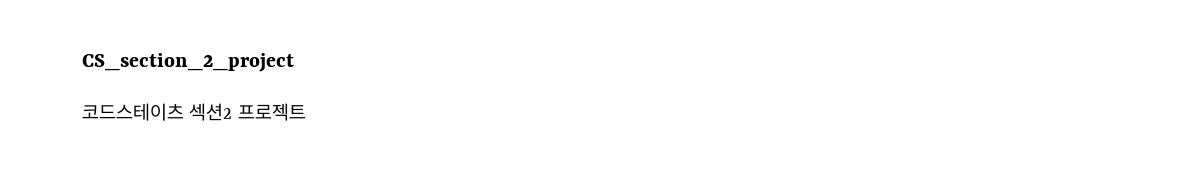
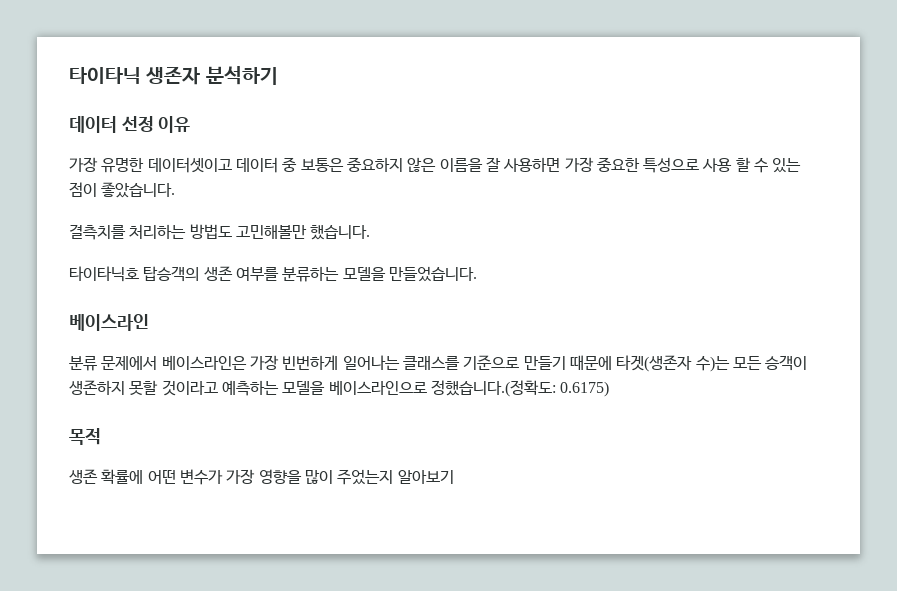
[82,53,294,72] [82,103,306,121] CS_section_2_project // 코드스테이츠 섹션2 프로젝트 -> [69,66,278,85] [69,116,191,133] [69,157,802,173] [69,182,176,198] [69,224,371,240] [69,266,477,282] [69,314,149,331] [69,355,808,372] [69,380,610,397] [69,428,101,445] [69,469,454,485] 타이타닉 생존자 분석하기 // 데이터 선정 이유 // 가장 유명한 데이터셋이고 데이터 중 보통은 중요하지 않은 이름을 잘 사용하면 가장 중요한 특성으로 사용 할 수 있는 점이 좋았습니다. // 결측치를 처리하는 방법도 고민해볼만 했습니다. // 타이타닉호 탑승객의 생존 여부를 분류하는 모델을 만들었습니다. // 베이스라인 // 분류 문제에서 베이스라인은 가장 빈번하게 일어나는 클래스를 기준으로 만들기 때문에 타겟(생존자 수)는 모든 승객이 생존하지 못할 것이라고 예측하는 모델을 베이스라인으로 정했습니다.(정확도: 0.6175) // 목적 // 생존 확률에 어떤 변수가 가장 영향을 많이 주었는지 알아보기

